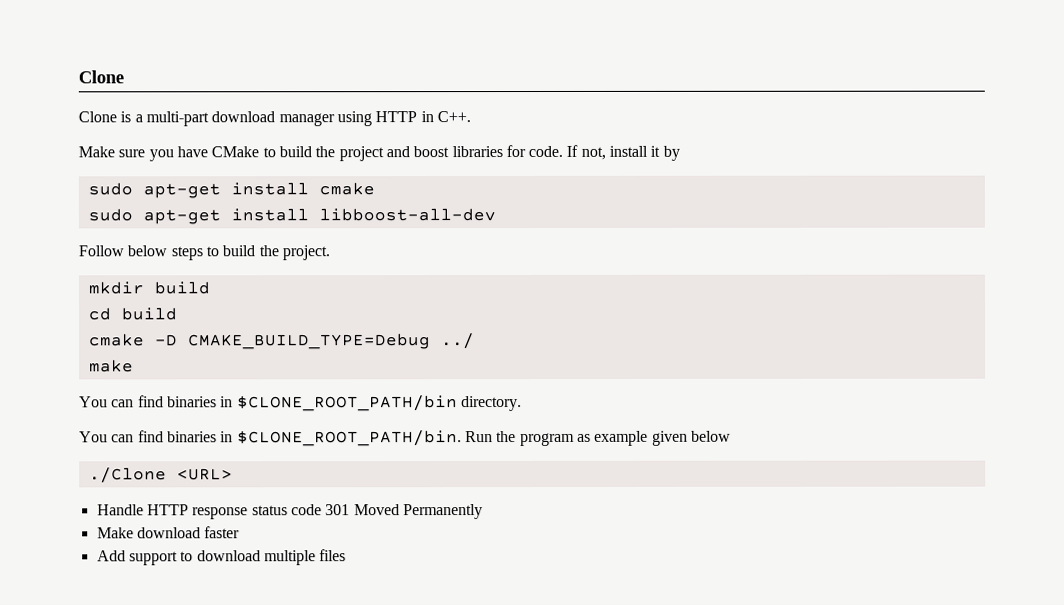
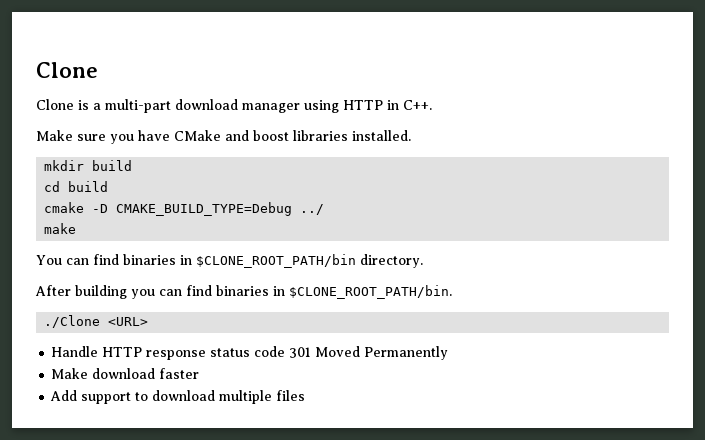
[262,144,680,162] [87,182,375,199] [87,208,496,225] [78,245,330,261] to build the project and boost libraries for code. If not, install it by // sudo apt-get install cmake // sudo apt-get install libboost-all-dev // Follow below steps to build the project. -> [225,130,411,141] and boost libraries installed.
[79,431,108,443] You -> [35,285,155,299] After building you
[464,430,731,447] Run the program as example given below -> (452, 292) none

